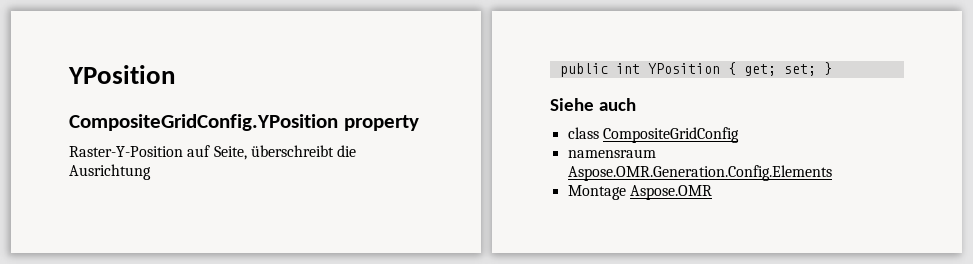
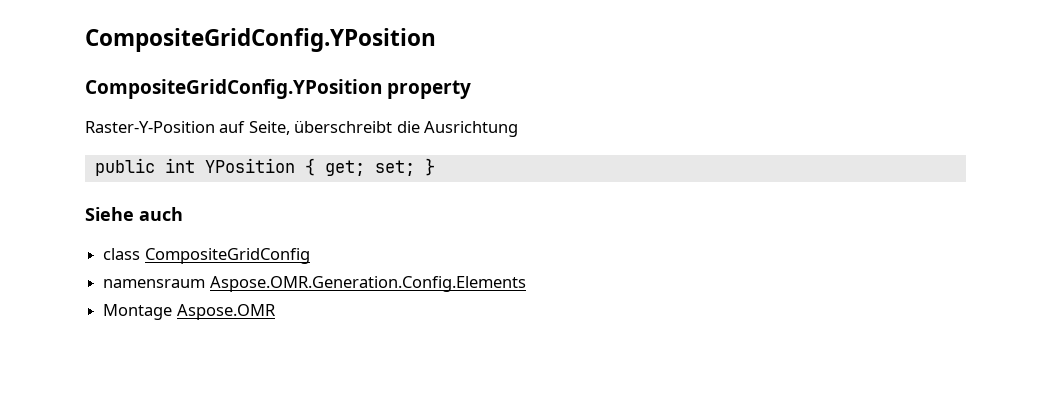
[68,65,175,84] YPosition -> [85,28,436,52] CompositeGridConfig.YPosition

